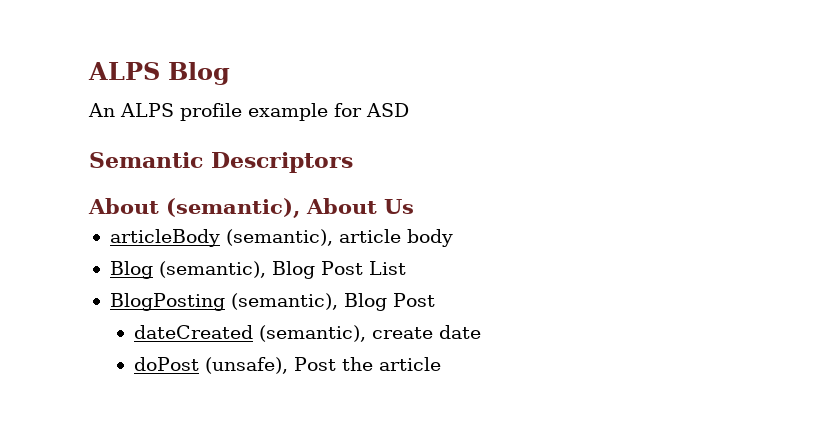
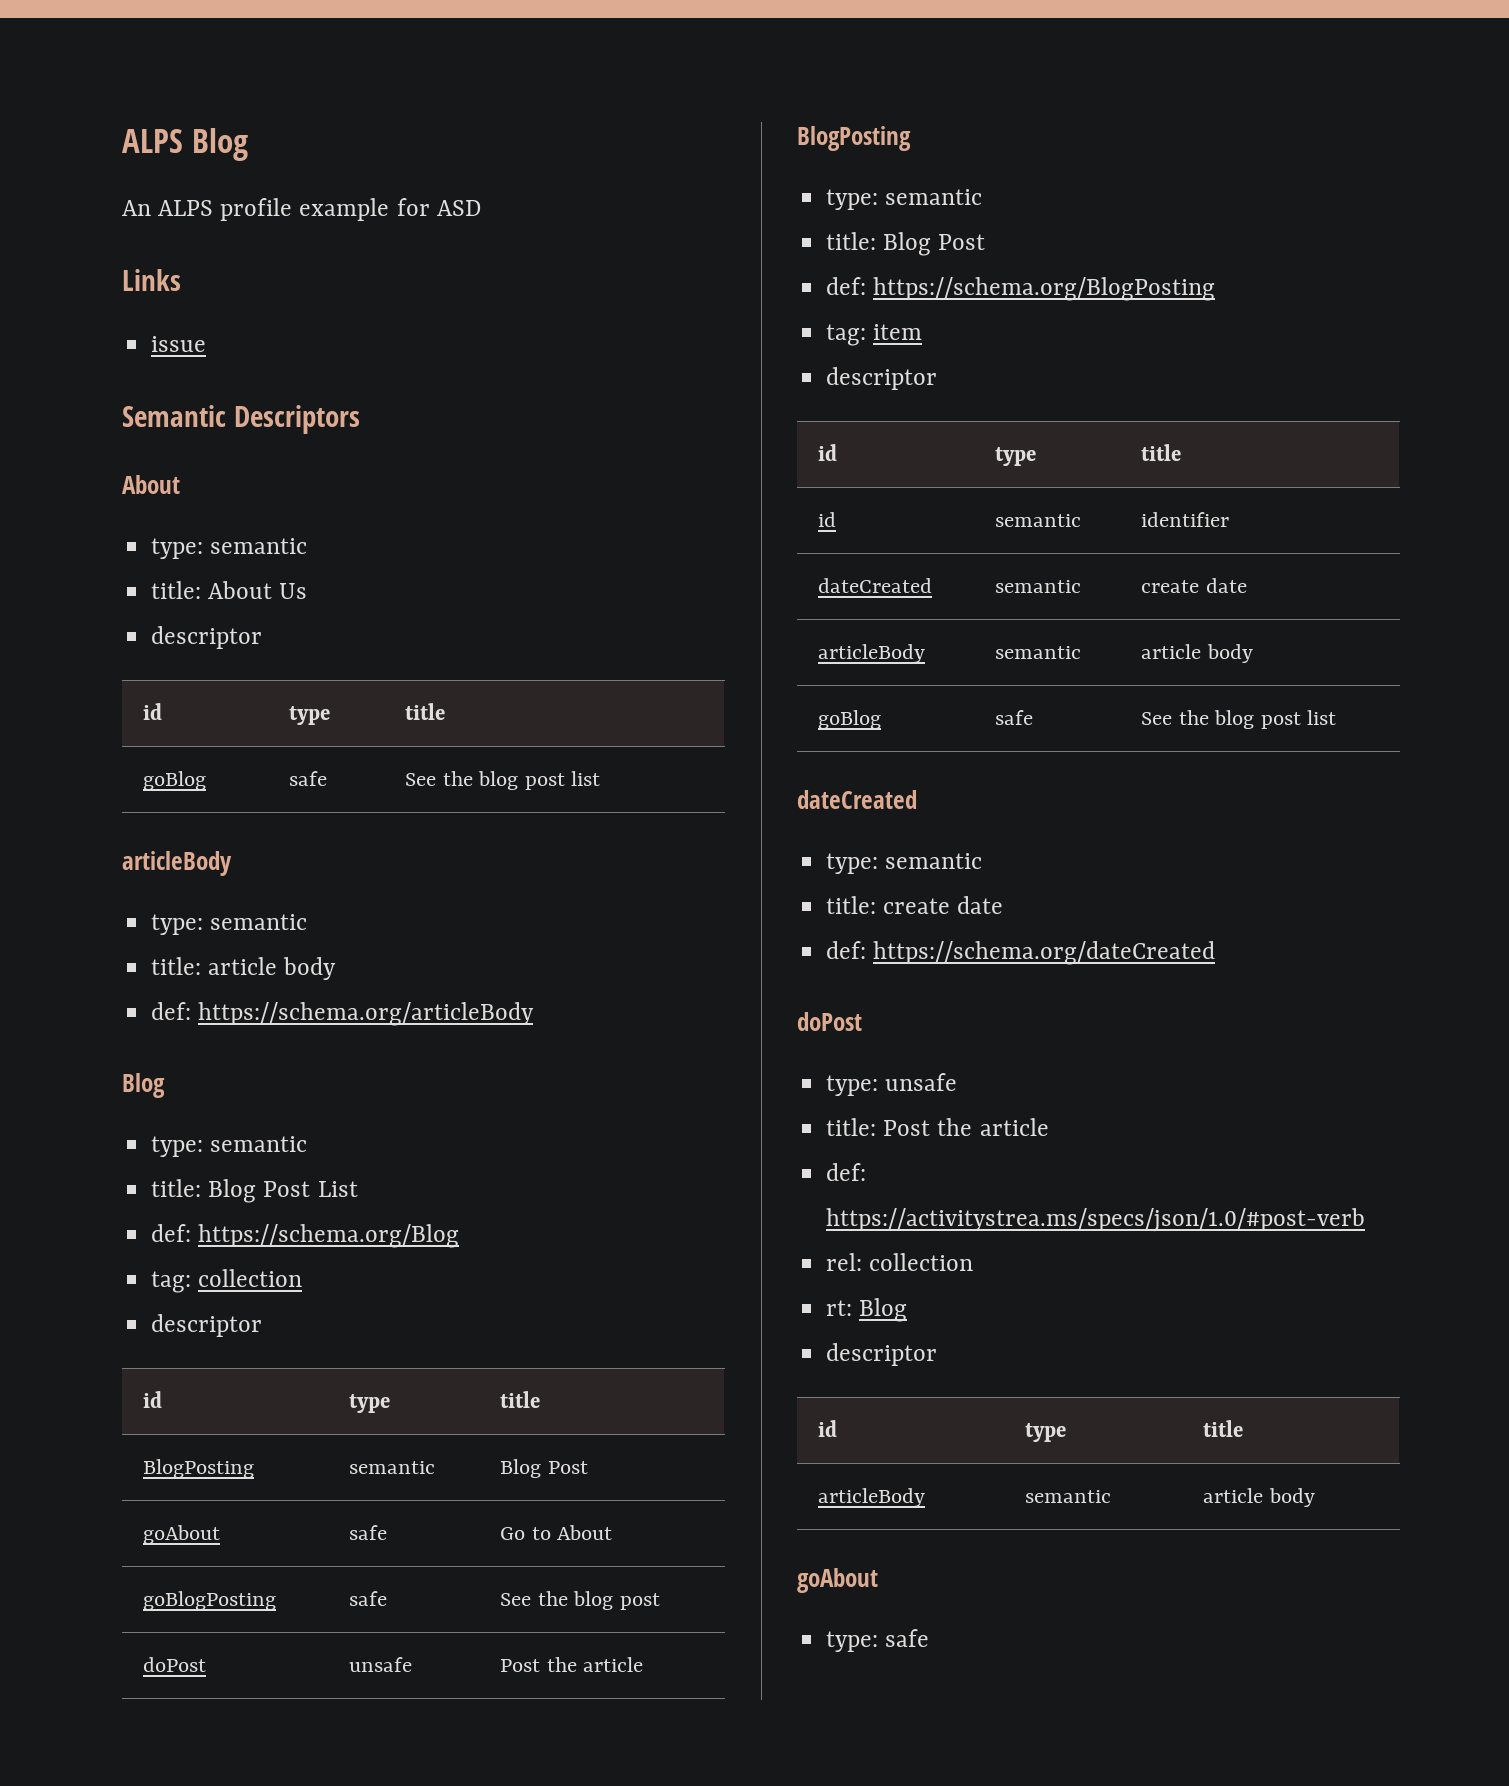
(409, 110) none -> [122,269,181,291] [151,336,207,352] // Links // issue
[166,198,300,218] (semantic), -> [151,538,308,559] [151,581,202,599] // type: semantic // title:
[109,229,453,247] [109,261,266,279] articleBody (semantic), article body // Blog (semantic), -> [151,626,263,649] [143,703,163,720] [289,706,331,725] [405,703,446,720] [143,771,207,790] [289,771,328,786] [405,771,601,790] [122,851,232,876] [151,914,308,935] [151,957,337,980] [151,1002,535,1026] [122,1073,165,1098] [151,1136,308,1157] [151,1179,202,1197] descriptor // id | type | title // goBlog | safe | See the blog post list // articleBody // type: semantic // title: article body // def: https://schema.org/articleBody // Blog // type: semantic // title:
[109,293,435,311] [134,325,482,342] [134,357,442,374] BlogPosting (semantic), Blog Post // dateCreated (semantic), create date // doPost (unsafe), Post the article -> [151,1224,460,1248] [151,1269,303,1293] [151,1314,263,1337] [143,1391,163,1408] [349,1394,391,1413] [500,1391,541,1408] [143,1459,255,1478] [349,1461,436,1474] [500,1459,588,1478] [143,1525,221,1544] [349,1525,388,1540] [500,1525,613,1540] [143,1591,277,1610] [349,1591,388,1606] [500,1591,660,1610] [143,1657,207,1672] [349,1657,413,1672] [500,1657,644,1672] [797,126,911,151] [826,189,983,210] [826,232,986,256] [826,277,1216,301] [826,324,923,346] [826,367,938,390] [818,444,838,461] [995,447,1037,466] [1141,444,1182,461] [818,512,837,527] [995,514,1082,527] [1141,512,1230,527] [818,578,933,593] [995,580,1082,593] [1141,578,1247,593] [818,644,926,663] [995,646,1082,659] [1141,644,1253,663] [818,710,882,729] [995,710,1034,725] [1141,710,1337,729] [797,790,917,809] [826,853,983,874] [826,896,1004,914] [826,941,1216,965] [797,1012,862,1031] [826,1073,958,1096] [826,1118,1049,1136] [826,1163,867,1181] [826,1208,1366,1232] [826,1253,974,1271] [826,1298,908,1322] [826,1343,938,1366] [818,1420,838,1437] [1025,1423,1067,1442] [1203,1420,1244,1437] [818,1488,926,1507] [1025,1490,1112,1503] [1203,1488,1315,1507] [797,1568,878,1593] [826,1629,930,1652] def: https://schema.org/Blog // tag: collection // descriptor // id | type | title // BlogPosting | semantic | Blog Post // goAbout | safe | Go to About // goBlogPosting | safe | See the blog post // doPost | unsafe | Post the article // BlogPosting // type: semantic // title: Blog Post // def: https://schema.org/BlogPosting // tag: item // descriptor // id | type | title // id | semantic | identifier // dateCreated | semantic | create date // articleBody | semantic | article body // goBlog | safe | See the blog post list // dateCreated // type: semantic // title: create date // def: https://schema.org/dateCreated // doPost // type: unsafe // title: Post the article // def: https://activitystrea.ms/specs/json/1.0/#post-verb // rel: collection // rt: Blog // descriptor // id | type | title // articleBody | semantic | article body // goAbout // type: safe

